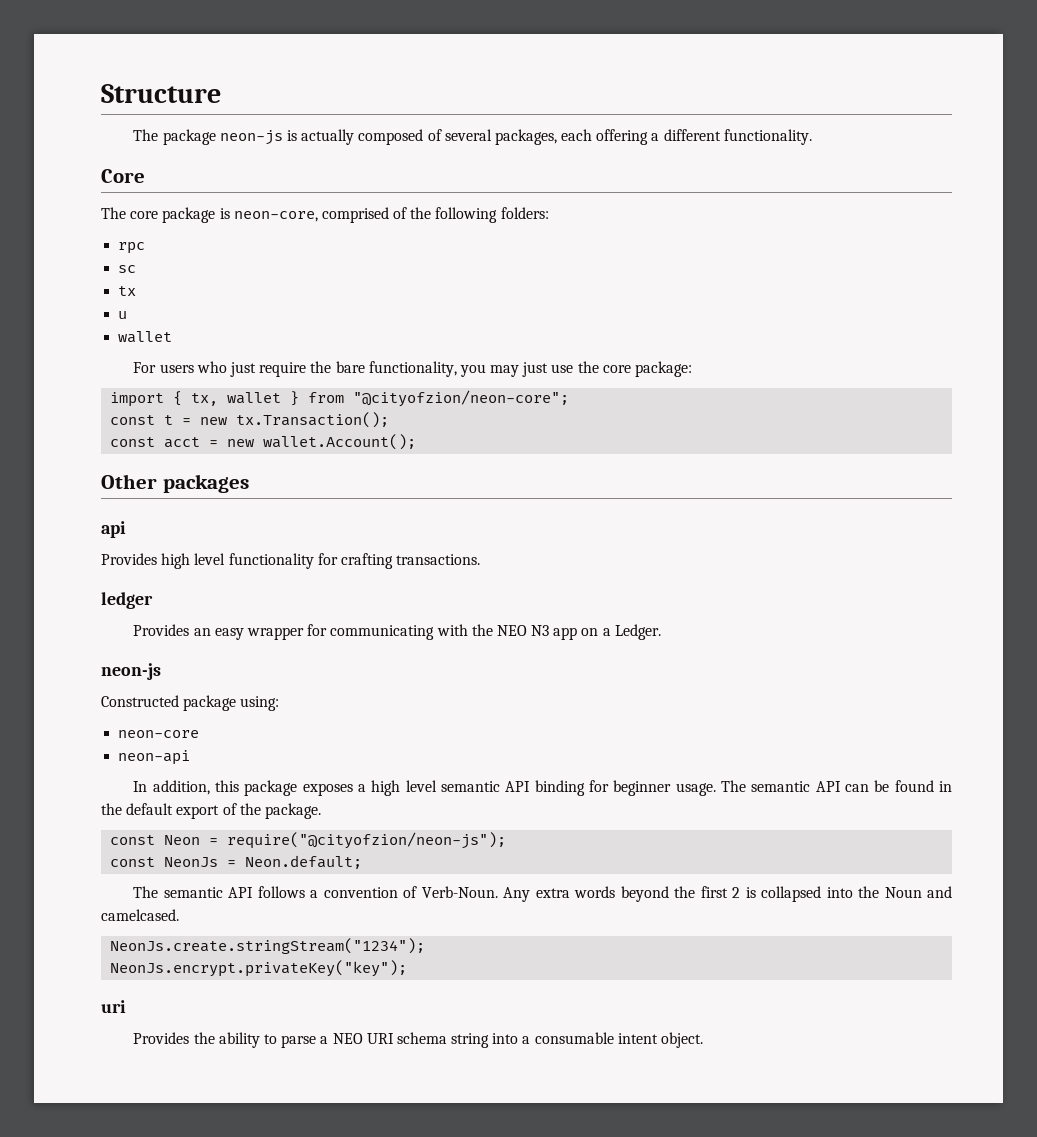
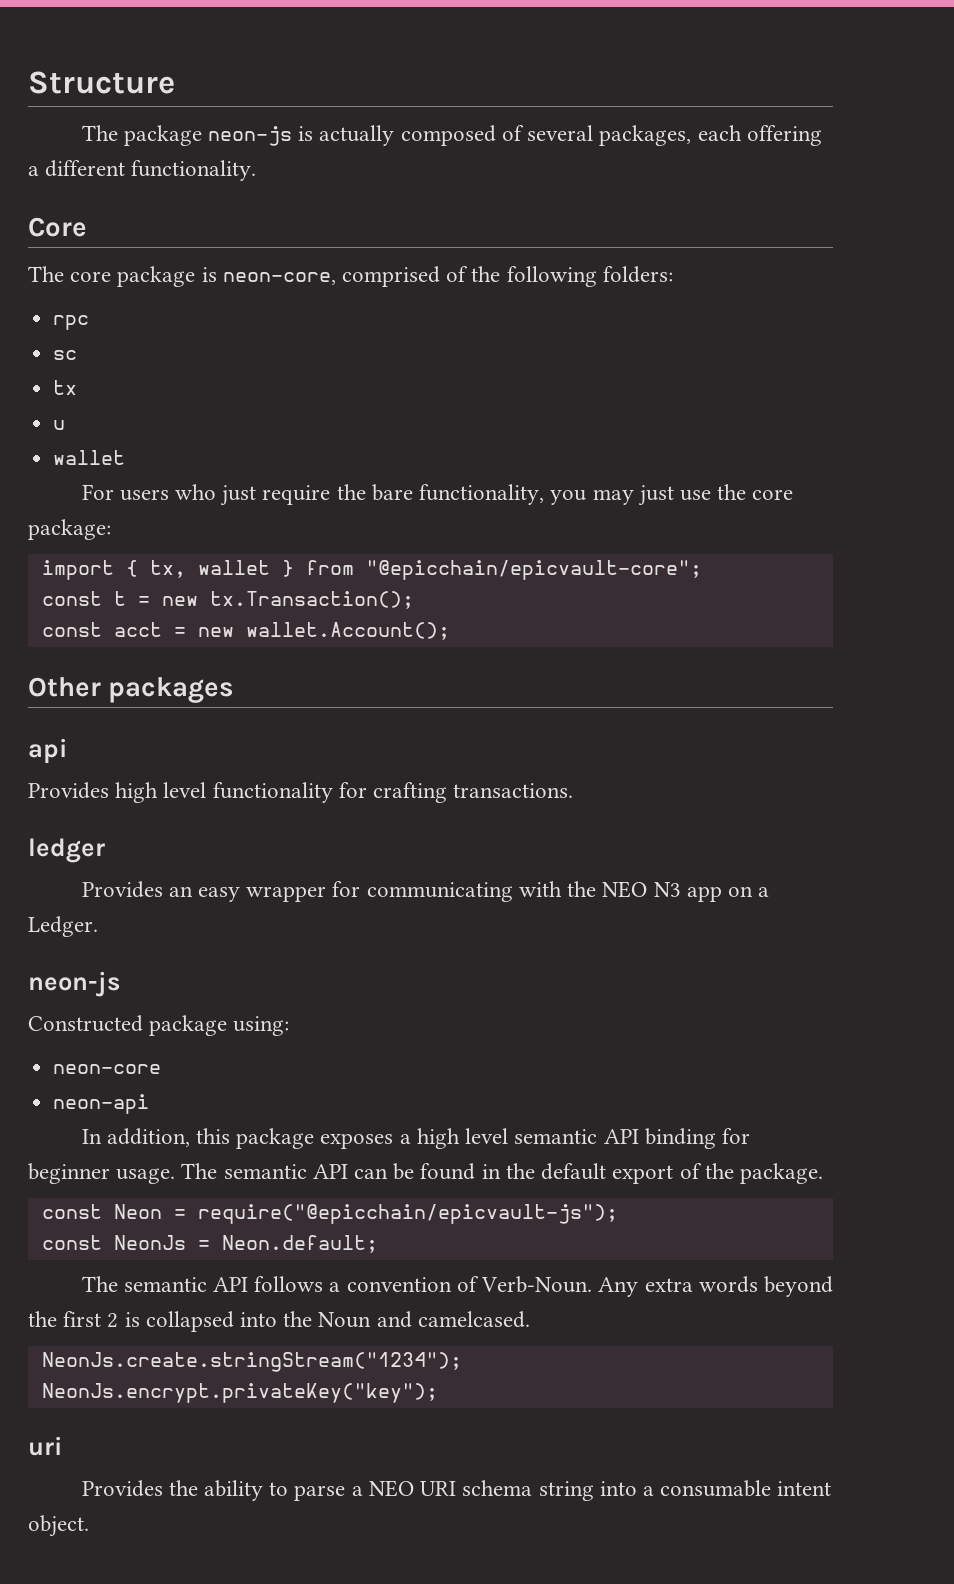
[353,390,570,407] "@cityofzion/neon-core"; -> [365,560,702,580] "@epicchain/epicvault-core";
[227,832,507,849] require("@cityofzion/neon-js"); -> [197,1204,618,1224] require("@epicchain/epicvault-js");

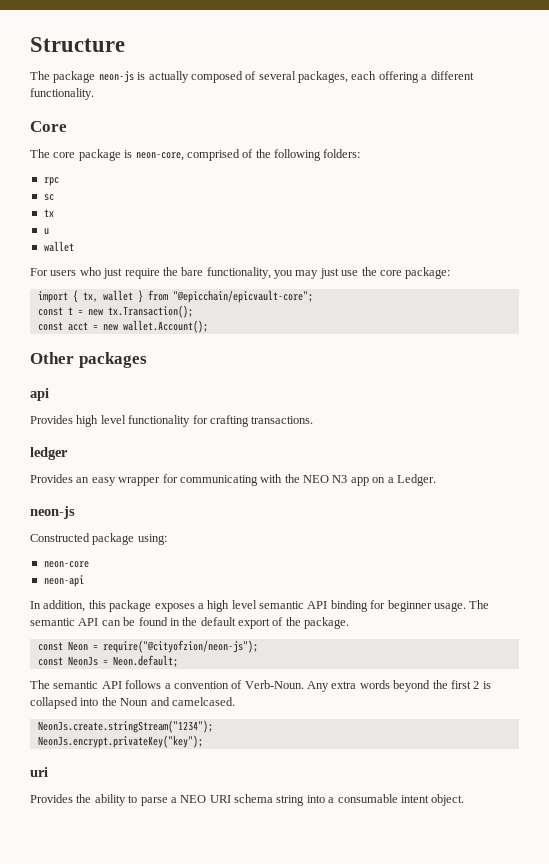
[197,1204,618,1224] require("@epicchain/epicvault-js"); -> [102,640,258,653] require("@cityofzion/neon-js");

